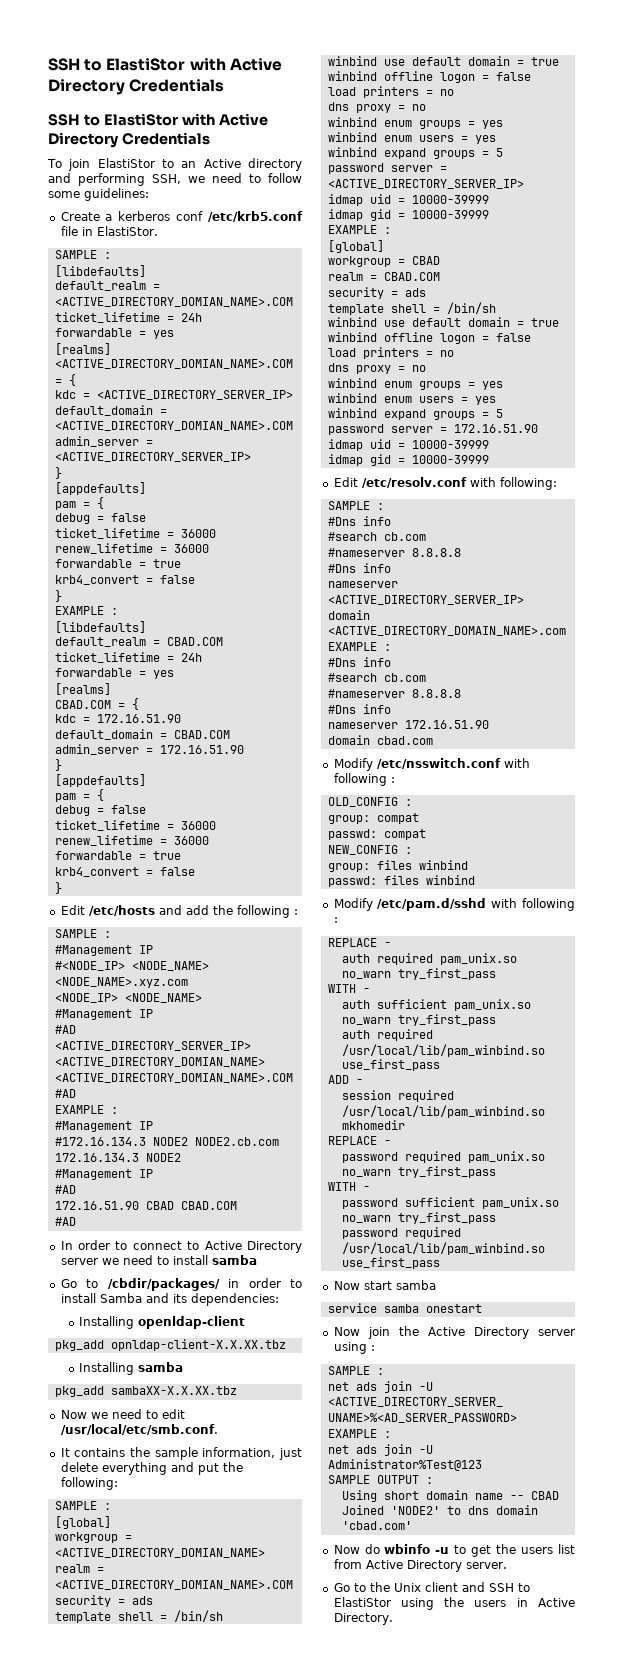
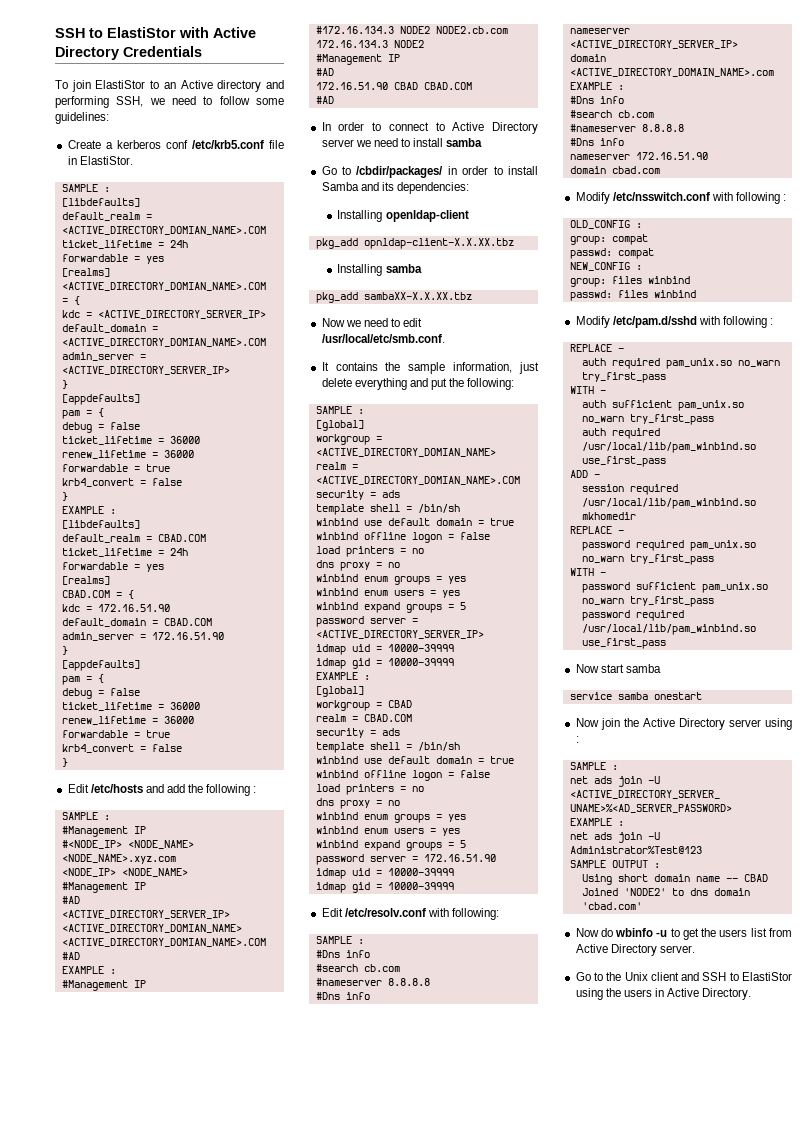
[48,58,282,71] [48,79,225,95] [48,113,268,126] [48,132,210,148] SSH to ElastiStor with Active Directory Credentials // SSH to ElastiStor with Active Directory Credentials -> [55,27,256,38] [55,46,202,60] SSH to ElastiStor with Active Directory Credentials

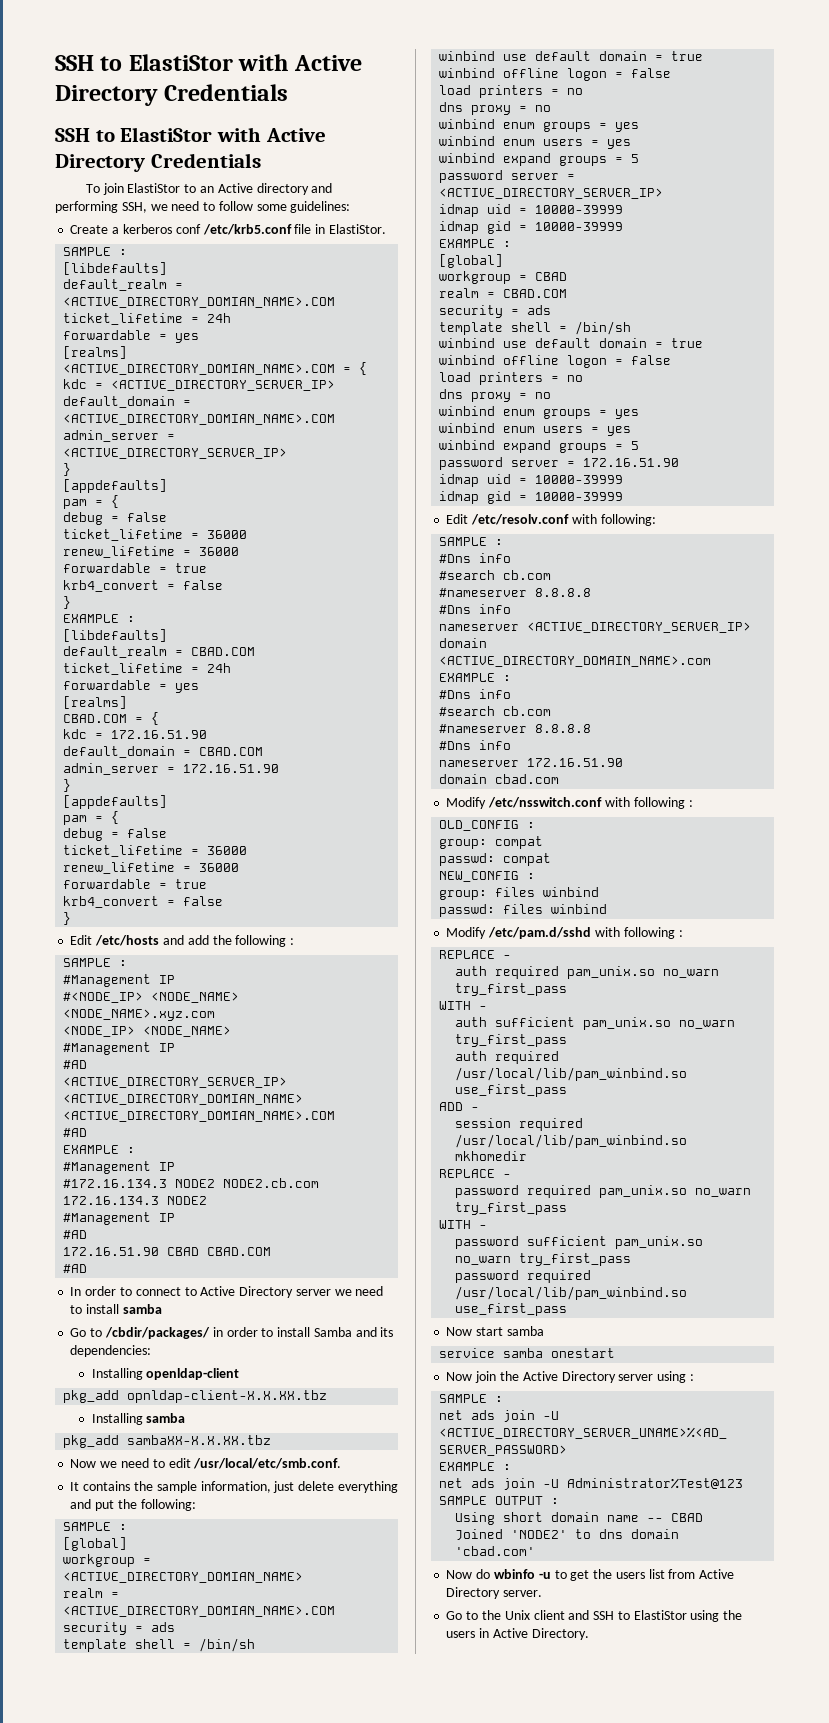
[55,27,256,38] [55,46,202,60] SSH to ElastiStor with Active Directory Credentials -> [55,54,362,71] [55,84,289,106] [55,127,326,142] [55,153,261,172] SSH to ElastiStor with Active Directory Credentials // SSH to ElastiStor with Active Directory Credentials

